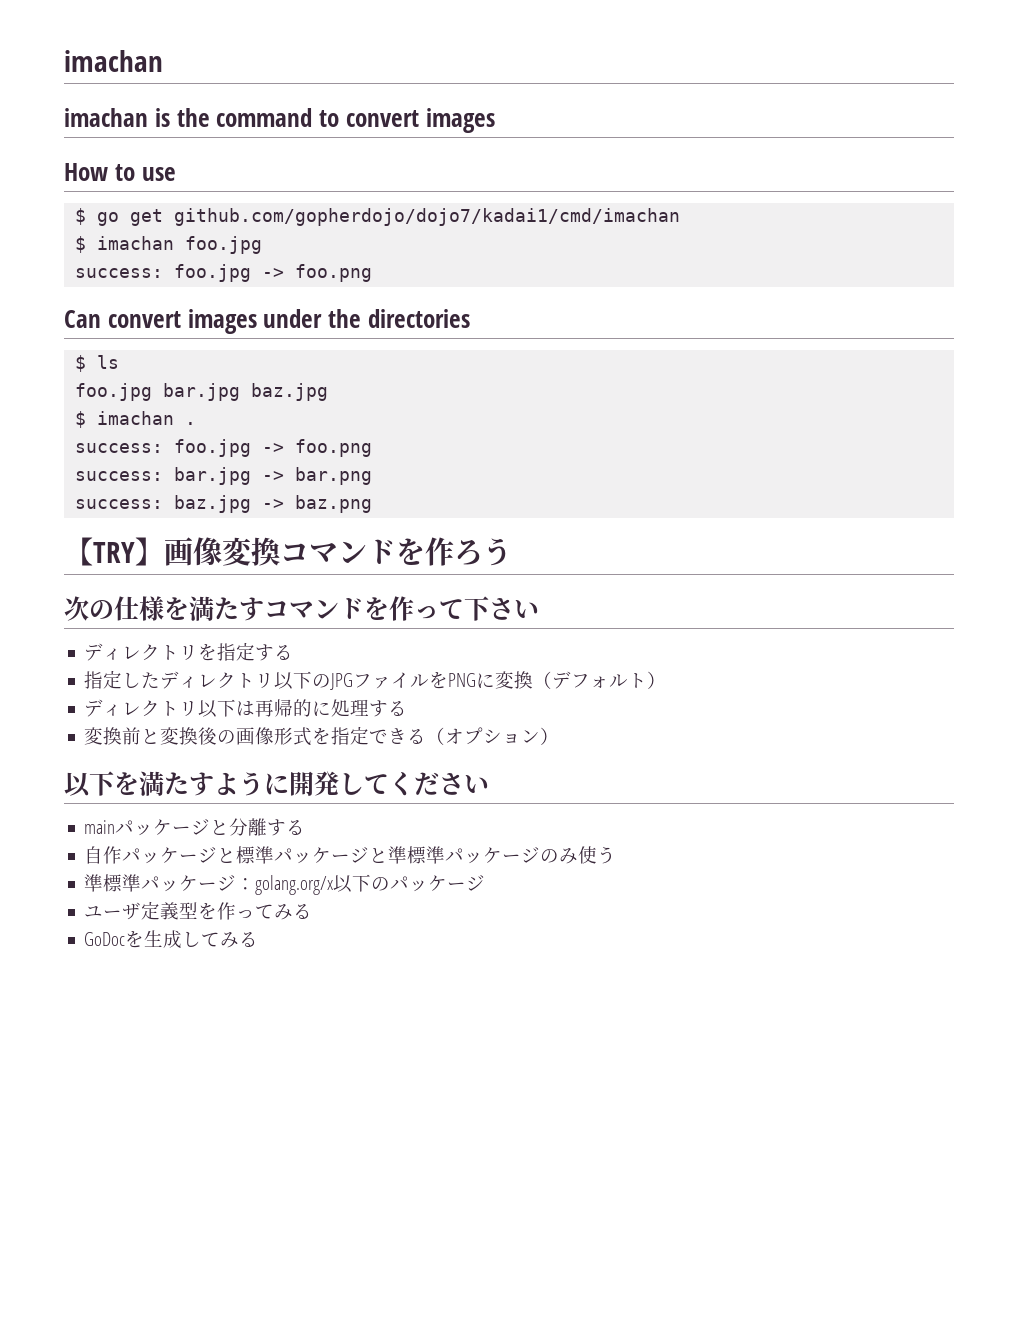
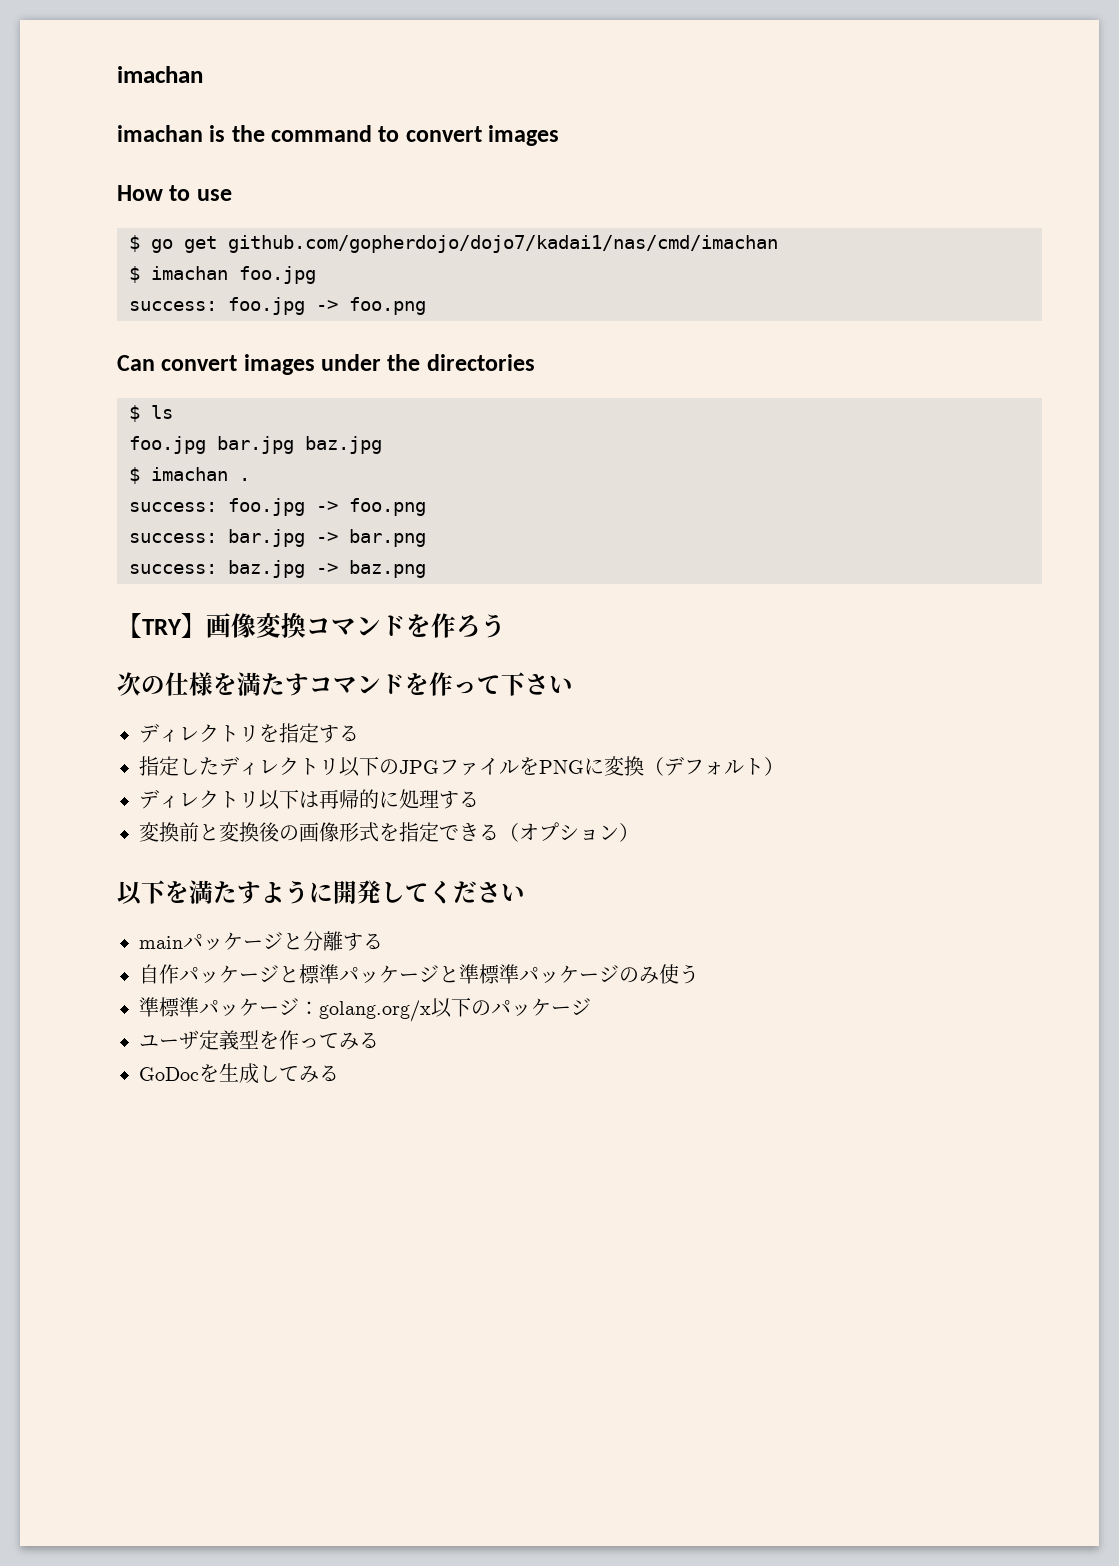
[174,208,681,226] github.com/gopherdojo/dojo7/kadai1/cmd/imachan -> [228,235,778,253] github.com/gopherdojo/dojo7/kadai1/nas/cmd/imachan

